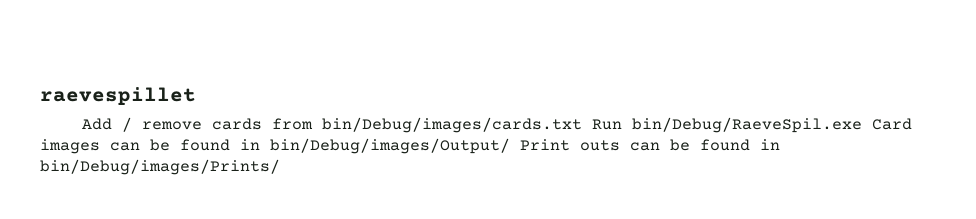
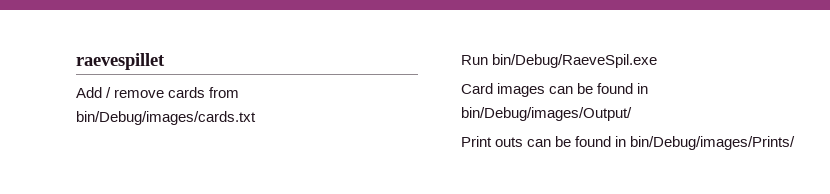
(583, 125) none -> (256, 118) //
(863, 125) none -> (658, 61) //
(510, 146) none -> (632, 114) //

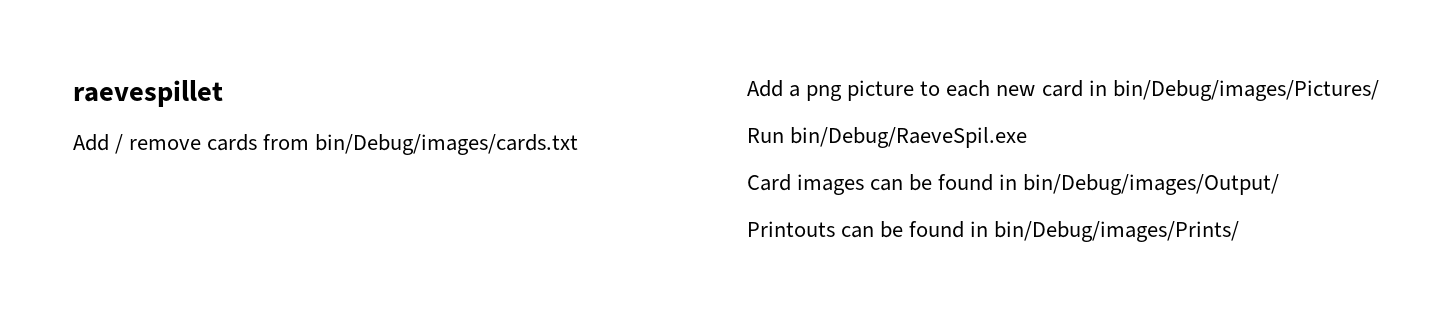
(256, 118) none -> [747,80,1379,101] // Add a png picture to each new card in bin/Debug/images/Pictures/
[461,136,524,147] Print outs -> [747,221,835,237] Printouts

